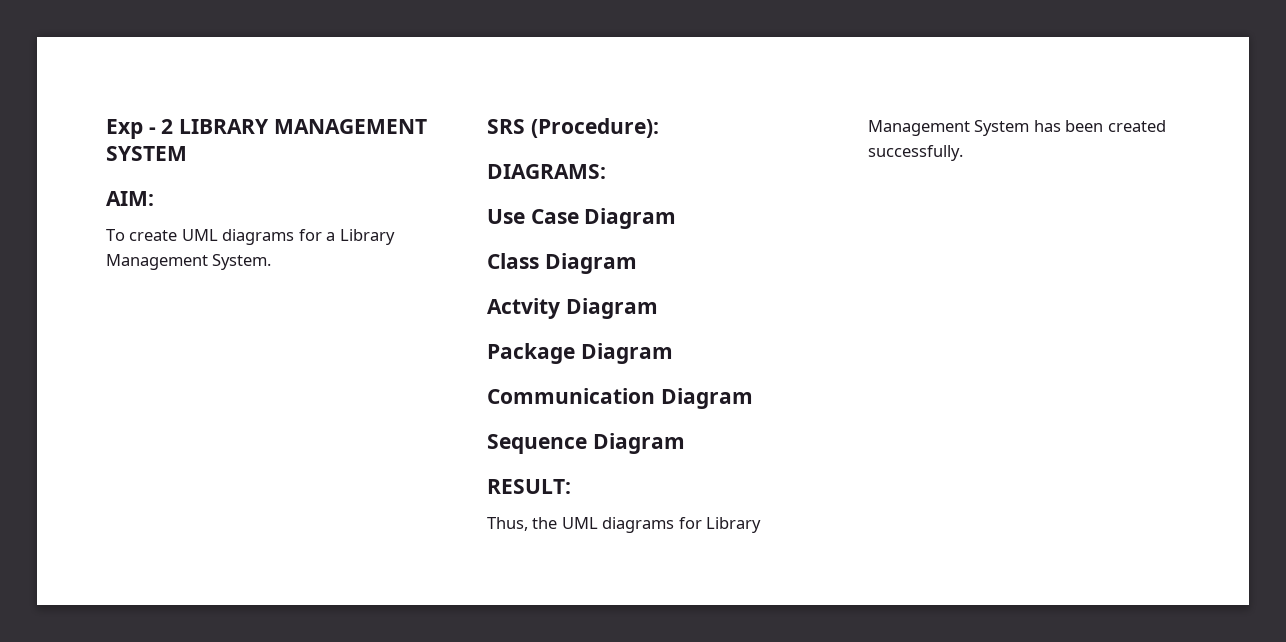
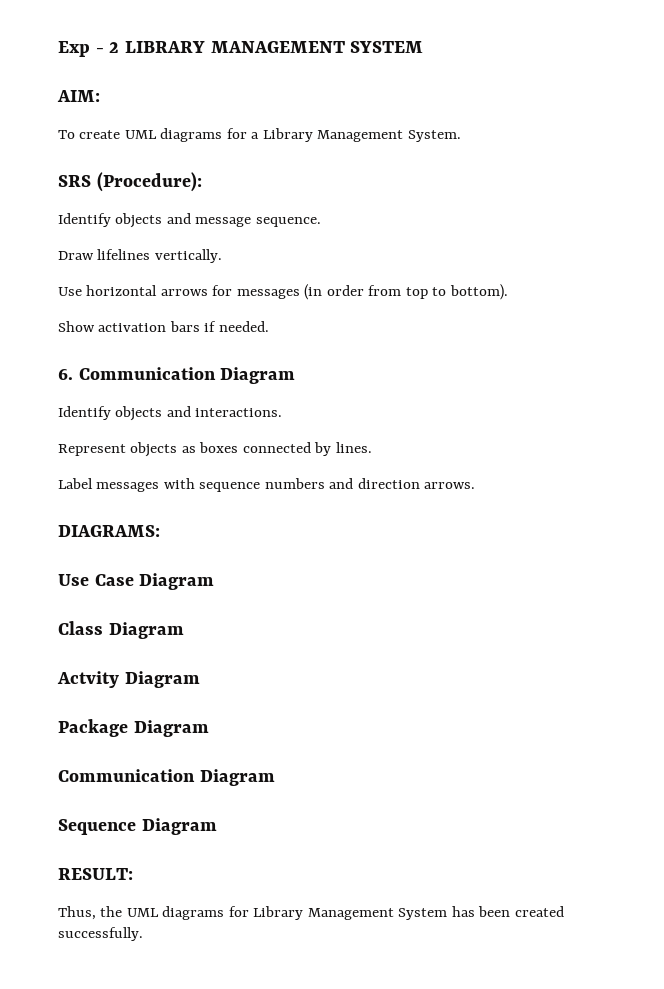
(659, 128) none -> [58,213,321,228] [58,249,222,263] [58,284,508,300] [58,321,269,332] [58,367,296,384] [58,406,283,421] [58,442,372,457] [58,478,476,492] // Identify objects and message sequence. // Draw lifelines vertically. // Use horizontal arrows for messages (in order from top to bottom). // Show activation bars if needed. // 6. Communication Diagram // Identify objects and interactions. // Represent objects as boxes connected by lines. // Label messages with sequence numbers and direction arrows.

